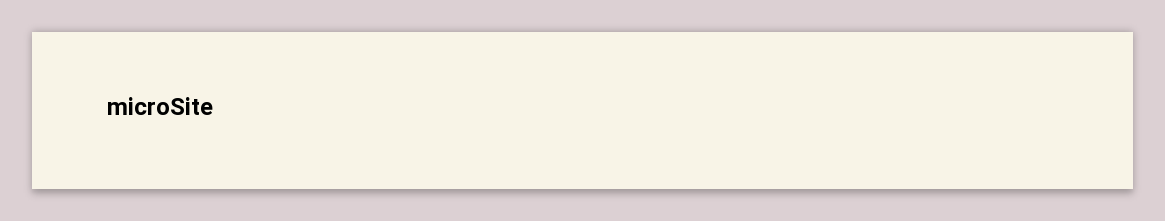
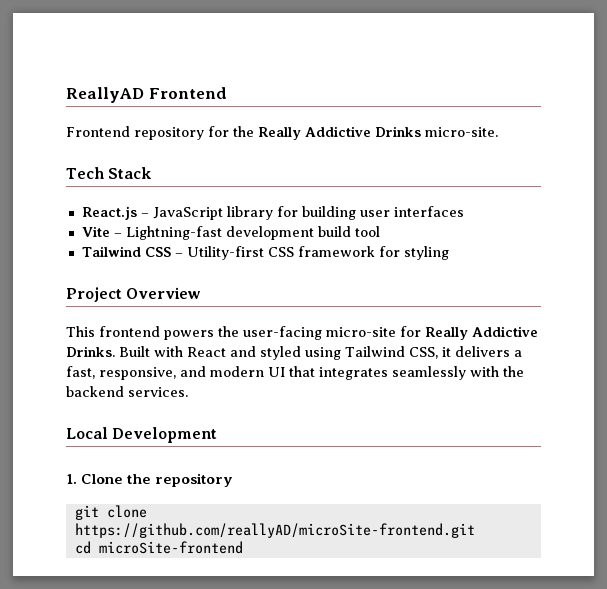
[107,97,213,115] microSite -> [66,87,227,103] [66,126,498,140] [66,167,152,179] [81,206,464,220] [81,226,380,240] [81,246,449,260] [66,287,202,302] [66,326,538,340] [66,346,522,360] [66,366,524,380] [66,386,188,397] [66,427,218,443] [66,473,234,487] [74,505,147,520] [74,523,475,538] [74,541,243,554] ReallyAD Frontend // Frontend repository for the Really Addictive Drinks micro-site. // Tech Stack // React.js – JavaScript library for building user interfaces // Vite – Lightning-fast development build tool // Tailwind CSS – Utility-first CSS framework for styling // Project Overview // This frontend powers the user-facing micro-site for Really Addictive Drinks. Built with React and styled using Tailwind CSS, it delivers a fast, responsive, and modern UI that integrates seamlessly with the backend services. // Local Development // 1. Clone the repository // git clone https://github.com/reallyAD/microSite-frontend.git // cd microSite-frontend

